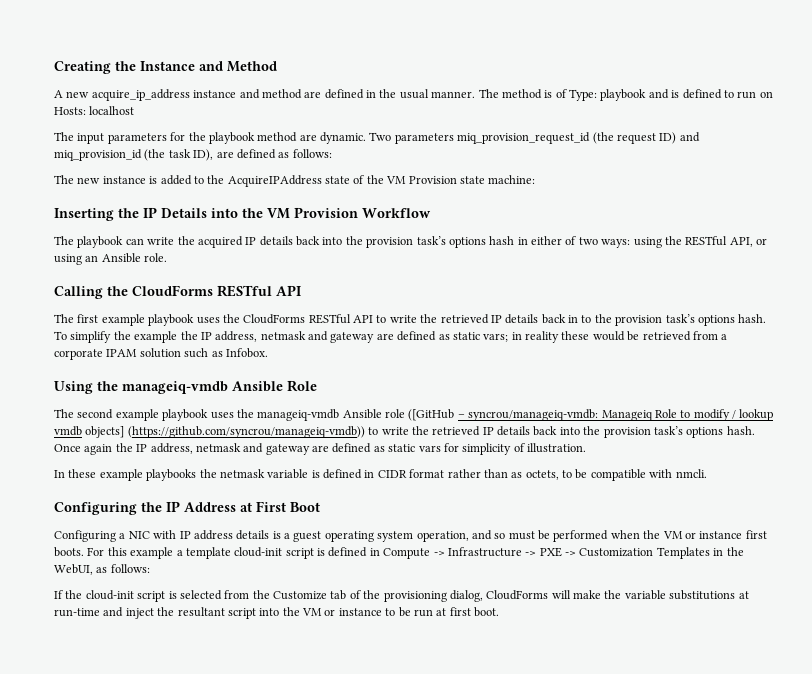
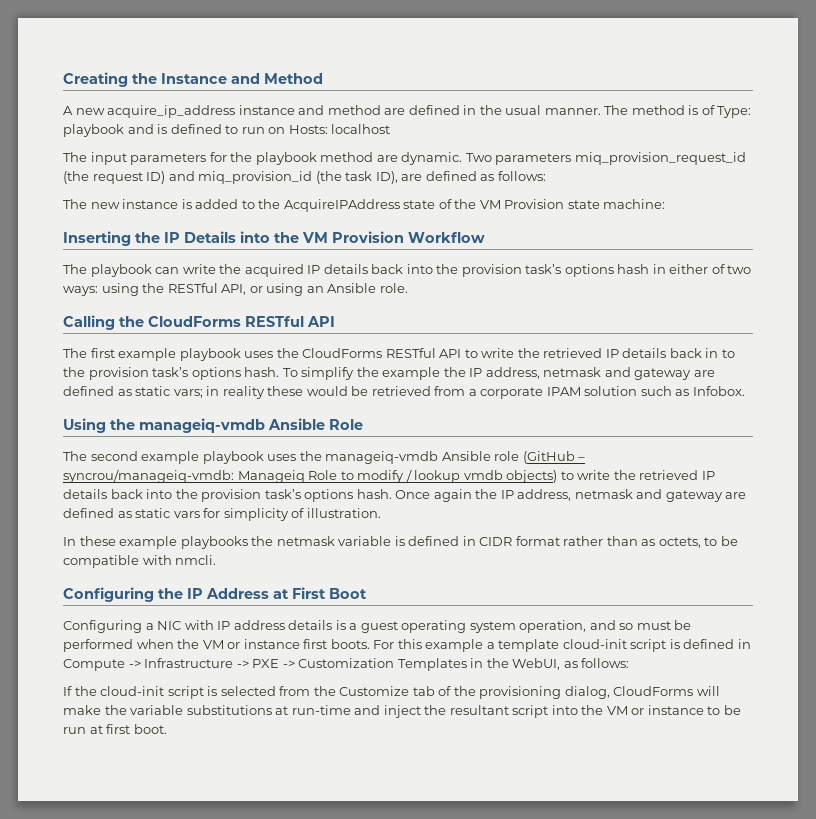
[408,409,455,421] ([GitHub -> [522,451,575,464] (GitHub
[85,426,365,438] objects] (https://github.com/syncrou/manageiq-vmdb)) -> [506,470,558,483] objects)

